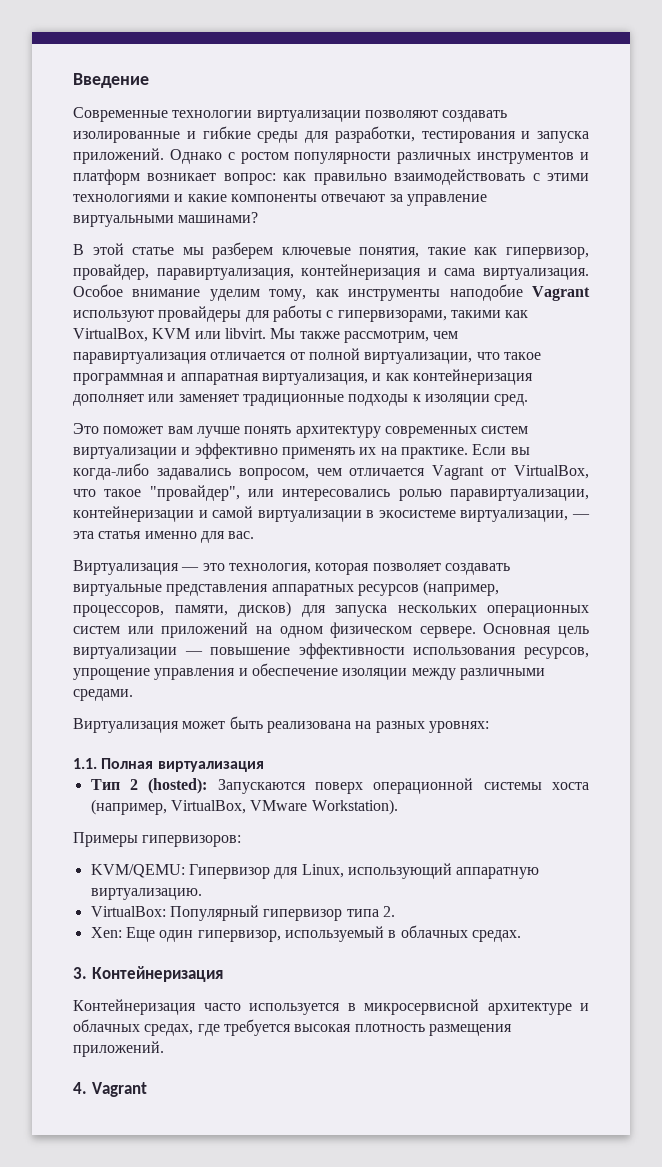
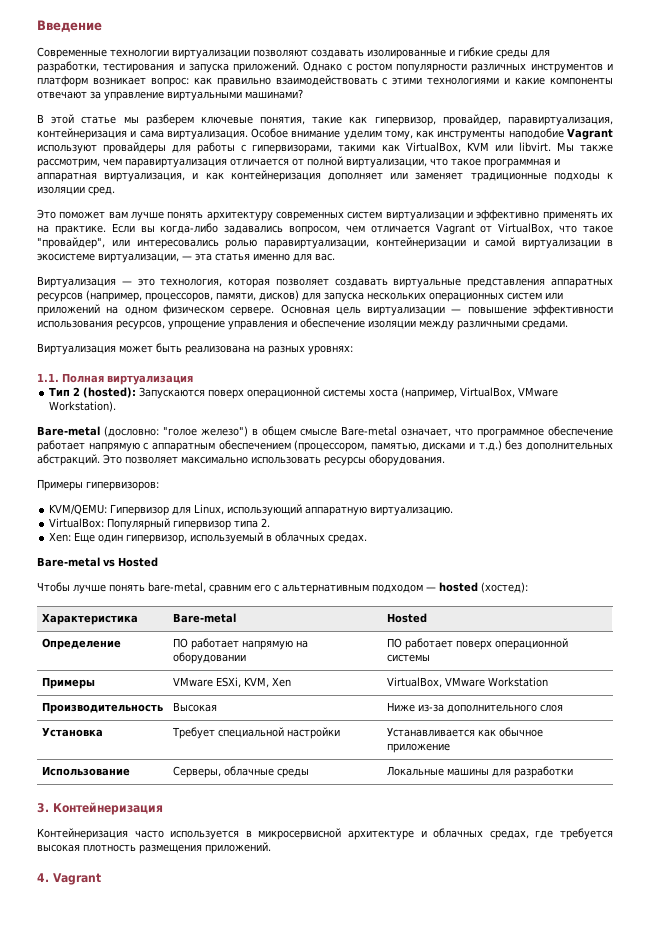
(398, 807) none -> [37,426,613,438] [37,440,613,452] [37,454,445,466] // Bare-metal (дословно: "голое железо") в общем смысле Bare-metal означает, что программное обеспечение работает напрямую с аппаратным обеспечением (процессором, памятью, дисками и т.д.) без дополнительных абстракций. Это позволяет максимально использовать ресурсы оборудования.
(521, 936) none -> [37,557,158,567] [37,582,528,594] [41,613,138,625] [172,613,236,623] [386,613,427,623] [41,638,121,650] [172,638,308,650] [172,652,246,664] [386,638,568,650] [386,654,430,662] [41,677,95,689] [172,677,291,688] [386,677,548,688] [41,702,163,714] [172,702,217,712] [386,702,563,713] [41,727,103,737] [171,727,340,739] [386,727,543,737] [386,743,450,753] [41,766,130,776] [172,766,309,778] [386,766,573,778] // Bare-metal vs Hosted // Чтобы лучше понять bare-metal, сравним его с альтернативным подходом — hosted (хостед): // Характеристика | Bare-metal | Hosted // Определение | ПО работает напрямую на оборудовании | ПО работает поверх операционной системы // Примеры | VMware ESXi, KVM, Xen | VirtualBox, VMware Workstation // Производительность | Высокая | Ниже из-за дополнительного слоя // Установка | Требует специальной настройки | Устанавливается как обычное приложение // Использование | Серверы, облачные среды | Локальные машины для разработки

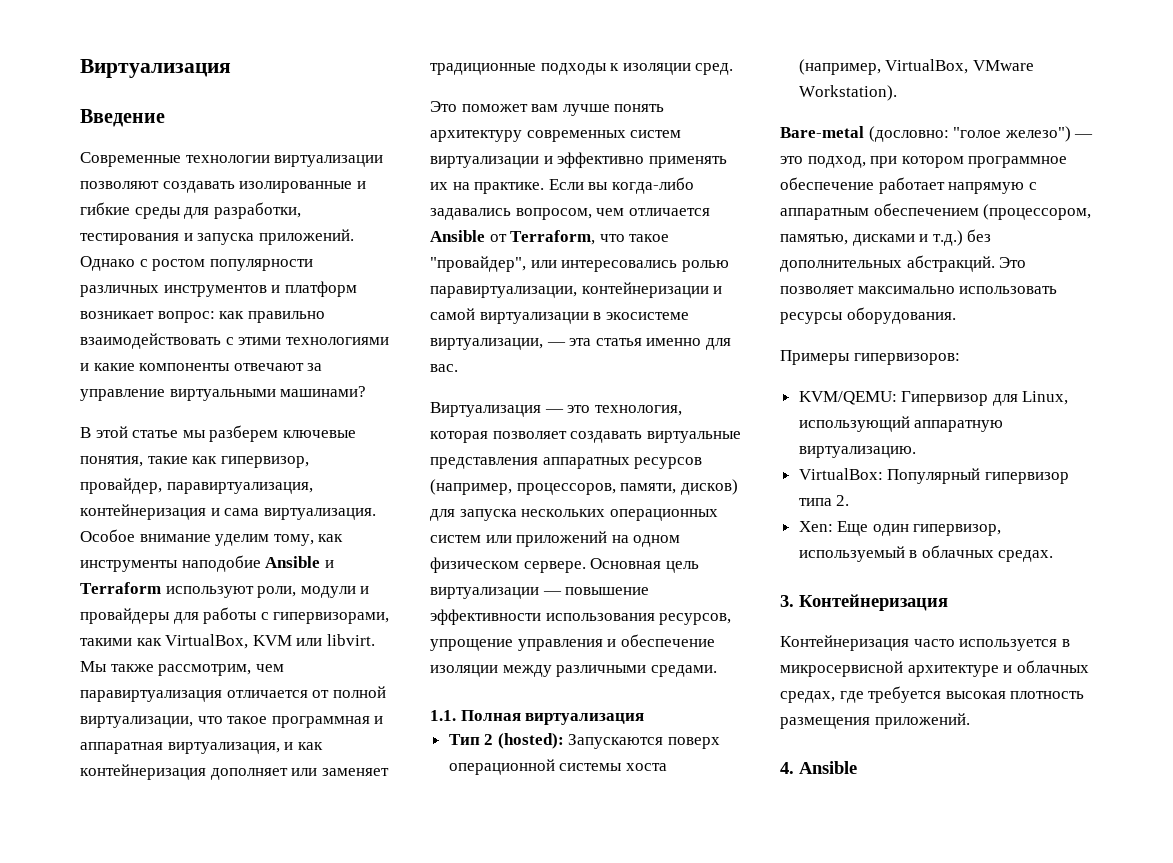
(37, 26) none -> [80,59,231,78] Виртуализация //
[566,128,613,140] [37,144,97,154] Vagrant используют -> [265,556,334,568] [80,582,370,598] Ansible и Terraform используют роли, модули и
[435,223,554,235] Vagrant от VirtualBox, -> [430,230,596,245] Ansible от Terraform,
[37,343,353,355] // Виртуализация может быть реализована на разных уровнях: -> (717, 671) none
[252,426,473,437] в общем смысле Bare-metal означает, что -> [1074,134,1094,138] [780,156,964,168] — это подход, при котором
[37,557,158,567] [37,582,528,594] [41,613,138,625] [172,613,236,623] [386,613,427,623] [41,638,121,650] [172,638,308,650] [172,652,246,664] [386,638,568,650] [386,654,430,662] [41,677,95,689] [172,677,291,688] [386,677,548,688] [41,702,163,714] [172,702,217,712] [386,702,563,713] [41,727,103,737] [171,727,340,739] [386,727,543,737] [386,743,450,753] [41,766,130,776] [172,766,309,778] [386,766,573,778] // Bare-metal vs Hosted // Чтобы лучше понять bare-metal, сравним его с альтернативным подходом — hosted (хостед): // Характеристика | Bare-metal | Hosted // Определение | ПО работает напрямую на оборудовании | ПО работает поверх операционной системы // Примеры | VMware ESXi, KVM, Xen | VirtualBox, VMware Workstation // Производительность | Высокая | Ниже из-за дополнительного слоя // Установка | Требует специальной настройки | Устанавливается как обычное приложение // Использование | Серверы, облачные среды | Локальные машины для разработки -> (1054, 556) none
[53,873,101,885] Vagrant -> [799,761,857,774] Ansible

